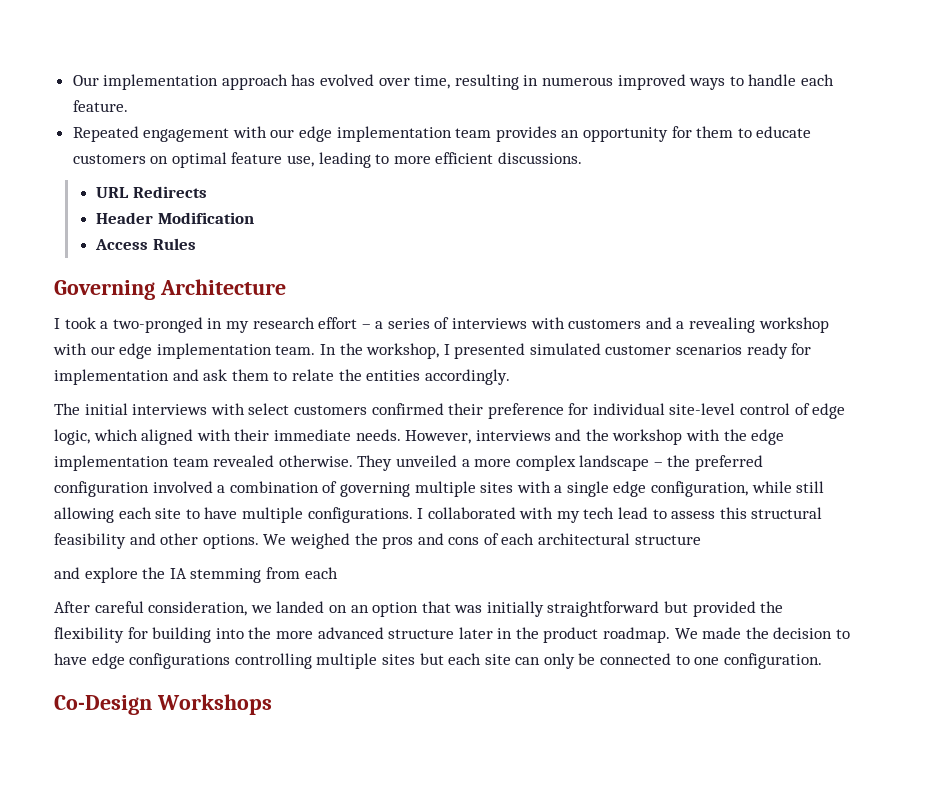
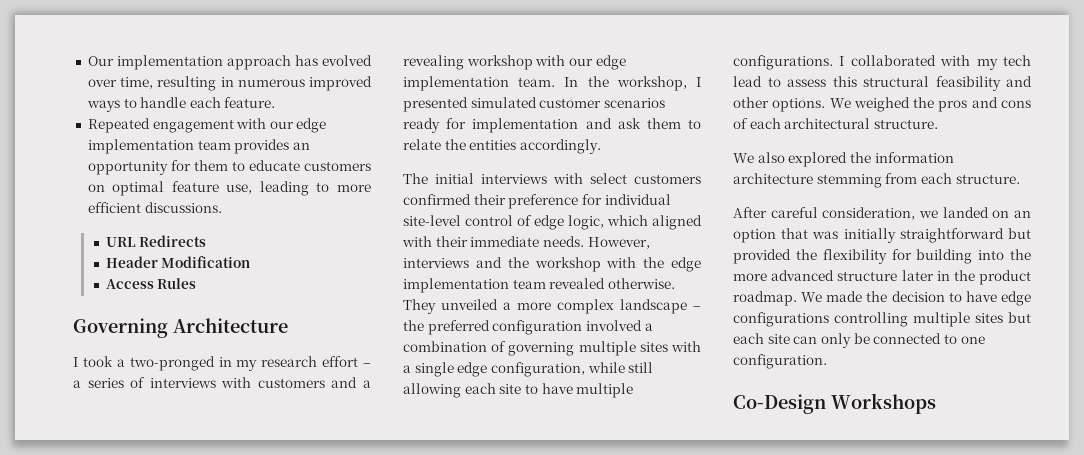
[634,535,701,545] [54,567,187,583] structure // and explore the IA -> [873,119,938,129] [733,152,954,167] [733,173,813,184] structure. // We also explored the information architecture
(338, 573) none -> [955,174,1020,184] structure.

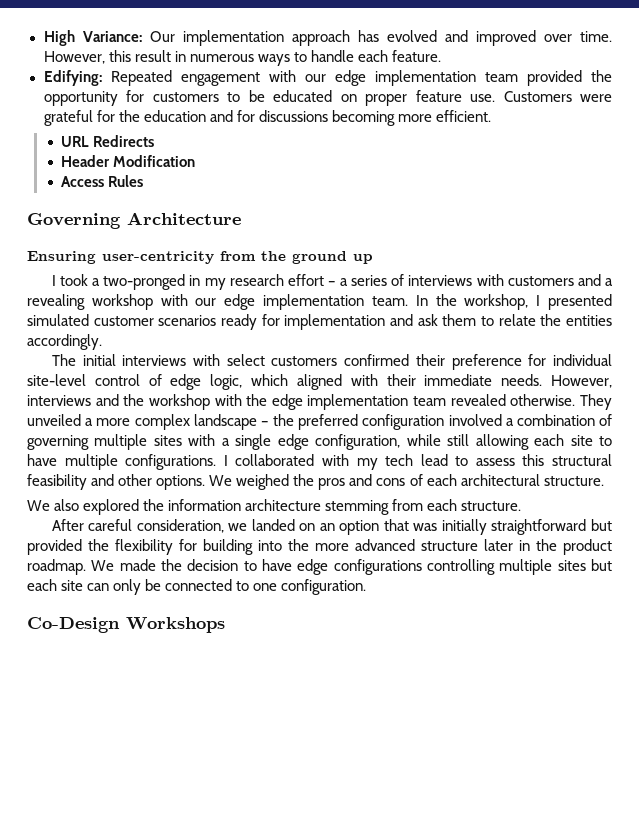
(87, 61) none -> [43,30,142,46] High Variance:
[87,76,217,91] over time, resulting -> [444,30,612,46] [43,50,171,64] and improved over time. However, this result
[308,76,372,91] improved -> (254, 58) none
(276, 102) none -> [43,70,102,86] Edifying:
[234,139,310,154] [87,160,371,175] [87,181,371,196] [87,202,222,213] provides an opportunity for them to educate customers on optimal feature use, leading to more efficient discussions. -> [526,70,612,86] [43,90,612,106] [43,110,491,126] provided the opportunity for customers to be educated on proper feature use. Customers were grateful for the education and for discussions becoming more efficient.
(288, 325) none -> [27,251,373,264] // Ensuring user-centricity from the ground up

